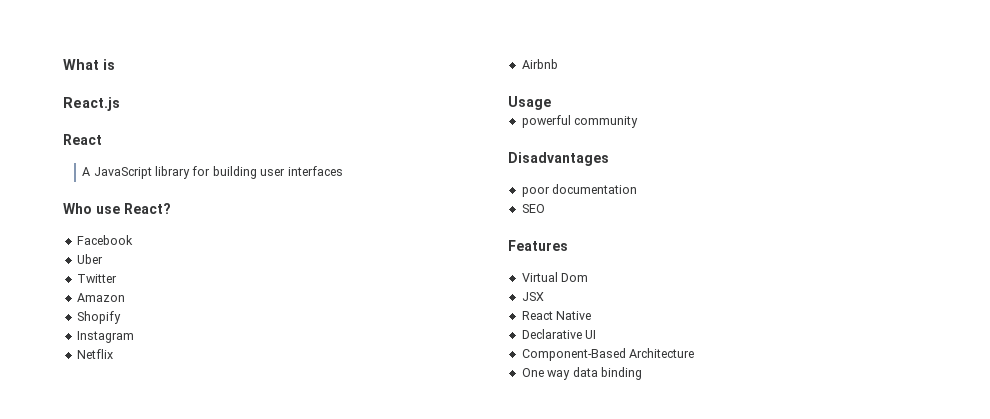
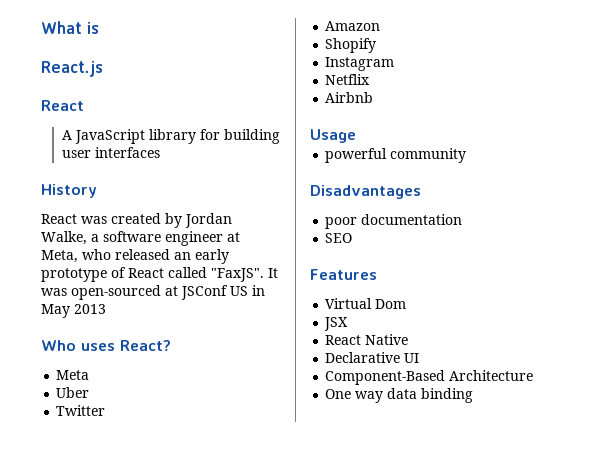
(343, 171) none -> [41,184,97,198] [41,213,232,228] [41,231,240,246] [41,249,229,264] [41,267,278,282] [41,285,265,300] [41,304,106,318] // History // React was created by Jordan Walke, a software engineer at Meta, who released an early prototype of React called "FaxJS". It was open-sourced at JSConf US in May 2013
[95,206,120,214] use -> [81,343,115,351] uses
[76,235,133,245] Facebook -> [56,370,90,380] Meta

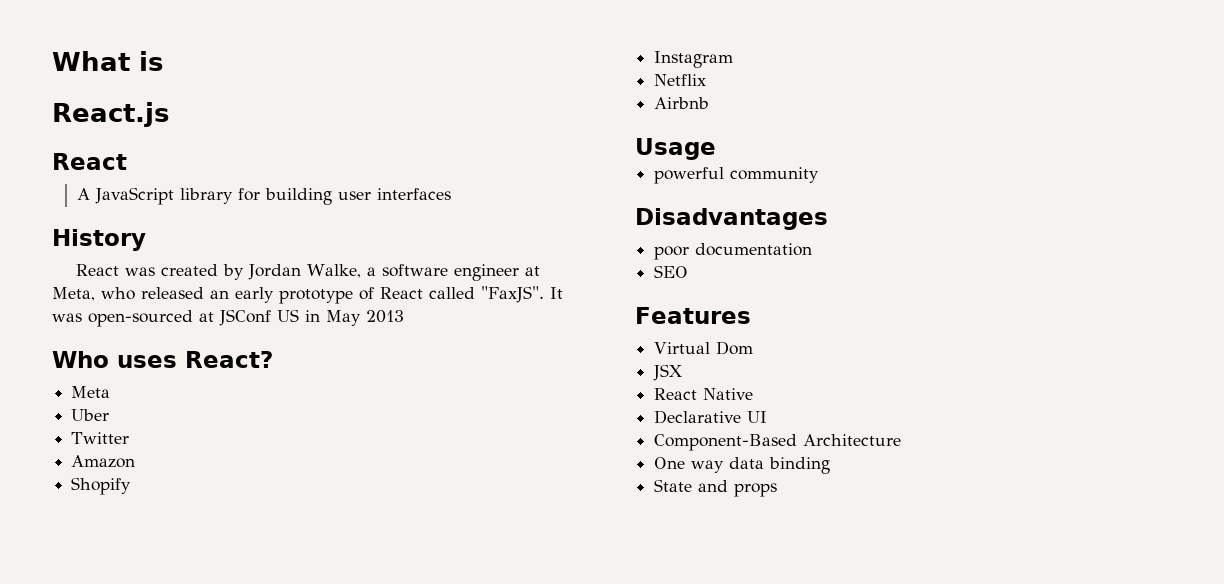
(474, 395) none -> [654,479,778,497] // State and props

